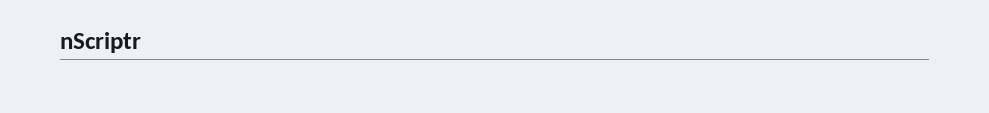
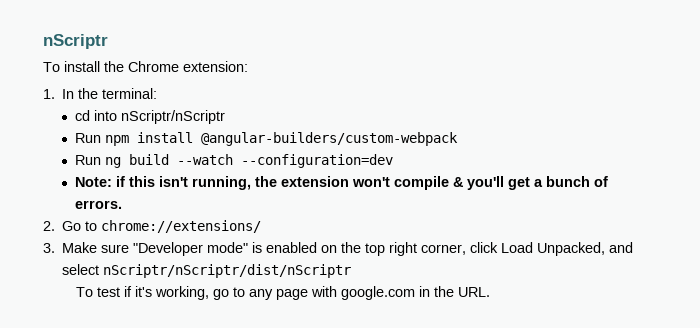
(141, 42) none -> [43,61,248,72] [43,88,158,99] [75,110,226,124] [75,132,459,146] [75,154,394,168] [75,176,609,190] [75,200,123,209] [43,220,262,233] [43,242,634,256] [62,264,352,278] [76,286,491,300] // To install the Chrome extension: // 1. In the terminal: // cd into nScriptr/nScriptr // Run npm install @angular-builders/custom-webpack // Run ng build --watch --configuration=dev // Note: if this isn't running, the extension won't compile & you'll get a bunch of errors. // 2. Go to chrome://extensions/ // 3. Make sure "Developer mode" is enabled on the top right corner, click Load Unpacked, and select nScriptr/nScriptr/dist/nScriptr // To test if it's working, go to any page with google.com in the URL.

